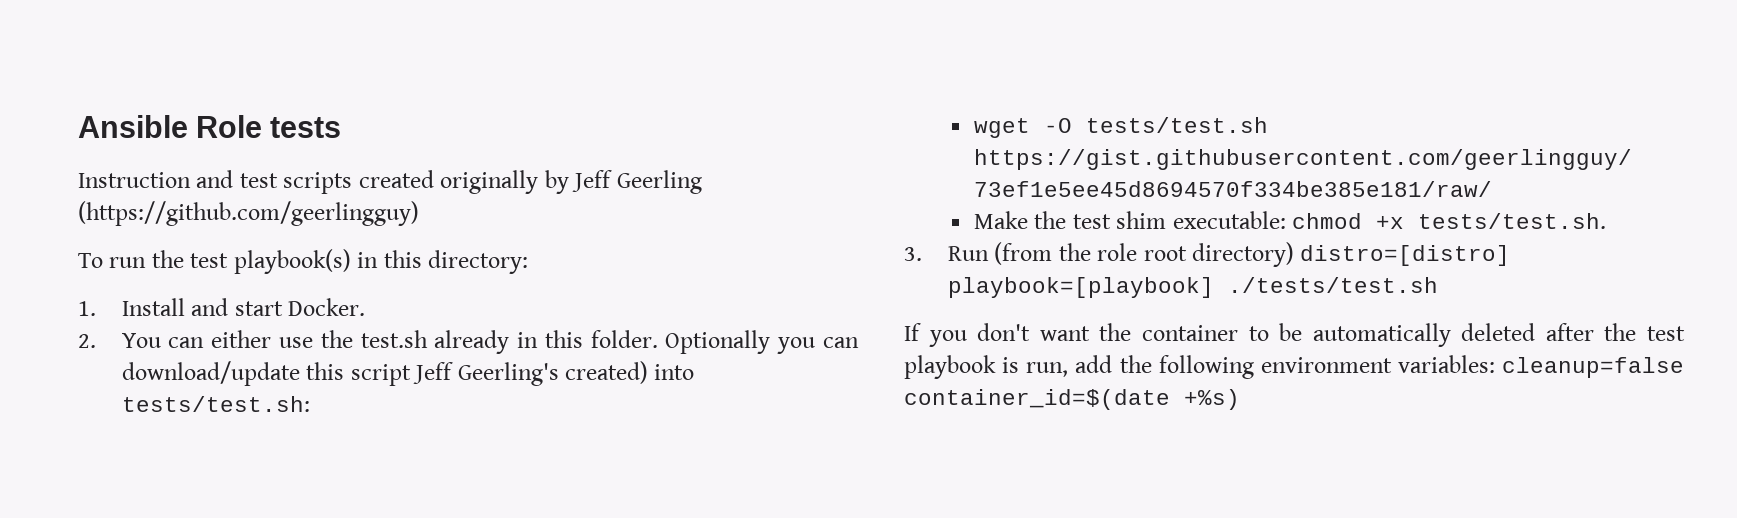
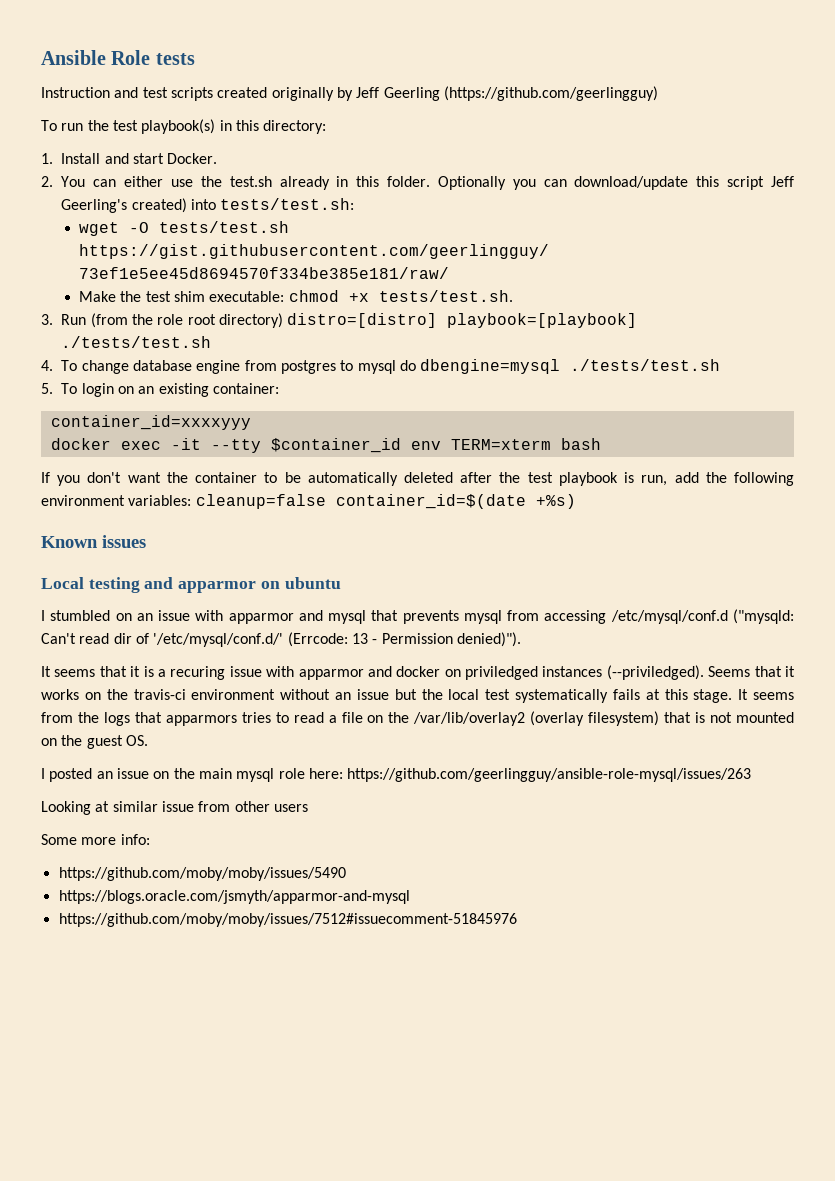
(1438, 285) none -> [41,359,721,374] [41,383,280,397] [50,415,251,430] [50,438,601,453] // 4. To change database engine from postgres to mysql do dbengine=mysql ./tests/test.sh // 5. To login on an existing container: // container_id=xxxxyyy // docker exec -it --tty $container_id env TERM=xterm bash
(1240, 399) none -> [41,535,146,548] [41,577,341,593] [41,609,794,624] [41,632,521,647] [41,665,796,680] [41,689,795,703] [41,711,795,726] [41,735,148,749] [41,768,752,782] [41,801,308,815] [41,834,150,845] [58,867,346,881] [58,890,410,904] [58,913,517,927] // Known issues // Local testing and apparmor on ubuntu // I stumbled on an issue with apparmor and mysql that prevents mysql from accessing /etc/mysql/conf.d ("mysqld: Can't read dir of '/etc/mysql/conf.d/' (Errcode: 13 - Permission denied)"). // It seems that it is a recuring issue with apparmor and docker on priviledged instances (--priviledged). Seems that it works on the travis-ci environment without an issue but the local test systematically fails at this stage. It seems from the logs that apparmors tries to read a file on the /var/lib/overlay2 (overlay filesystem) that is not mounted on the guest OS. // I posted an issue on the main mysql role here: https://github.com/geerlingguy/ansible-role-mysql/issues/263 // Looking at similar issue from other users // Some more info: // https://github.com/moby/moby/issues/5490 // https://blogs.oracle.com/jsmyth/apparmor-and-mysql // https://github.com/moby/moby/issues/7512#issuecomment-51845976

